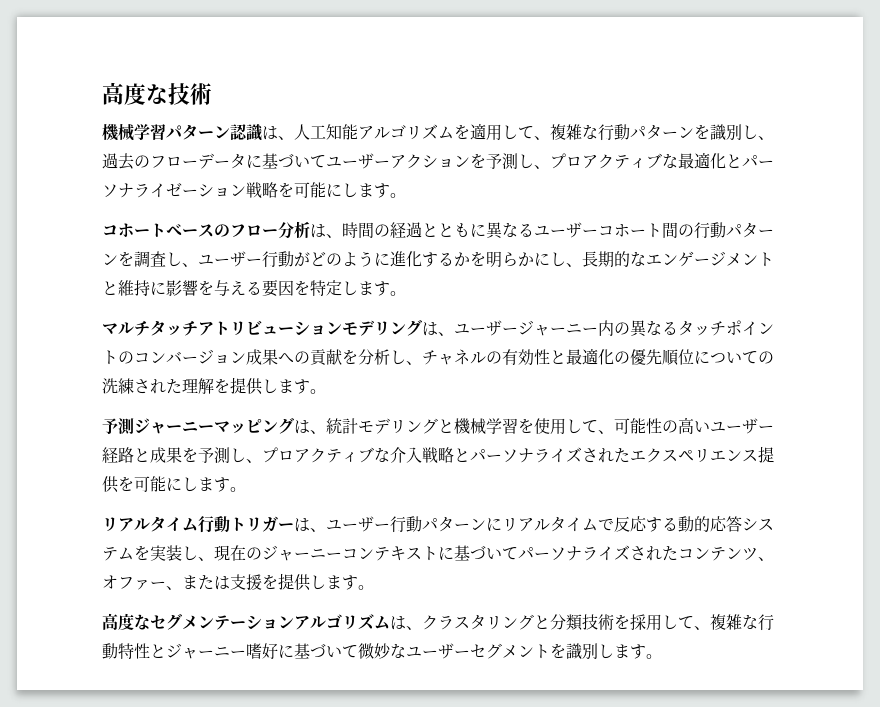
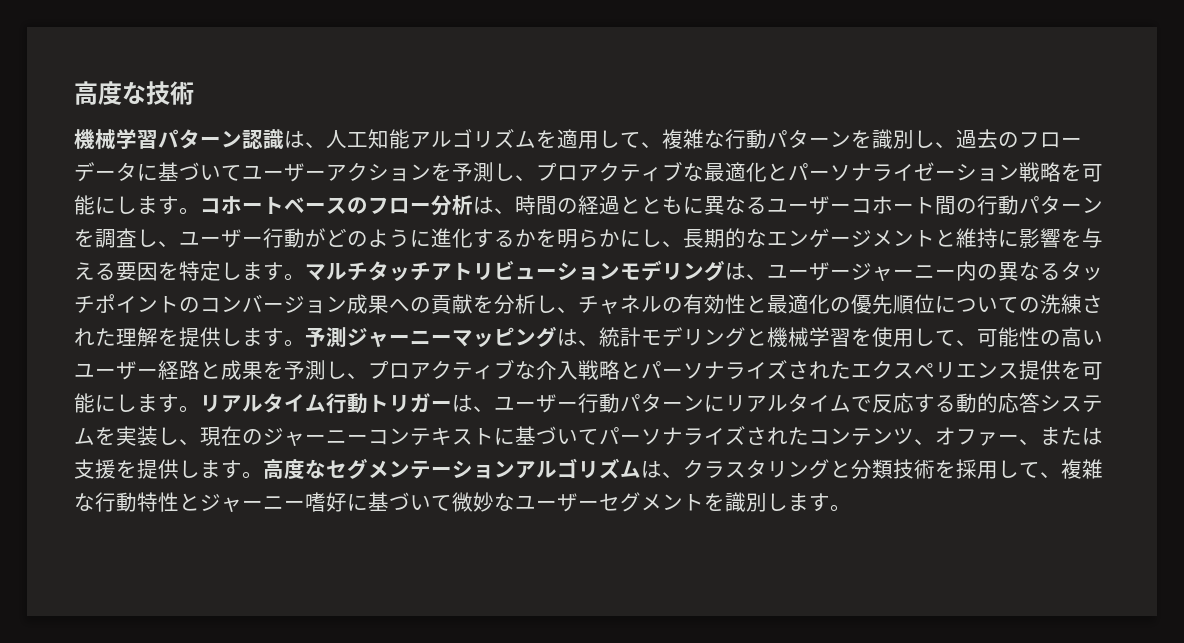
(406, 195) // -> (200, 211) none
(406, 293) // -> (305, 277) none
(326, 391) // -> (305, 343) none
(246, 489) // -> (200, 409) none
(374, 587) // -> (263, 475) none

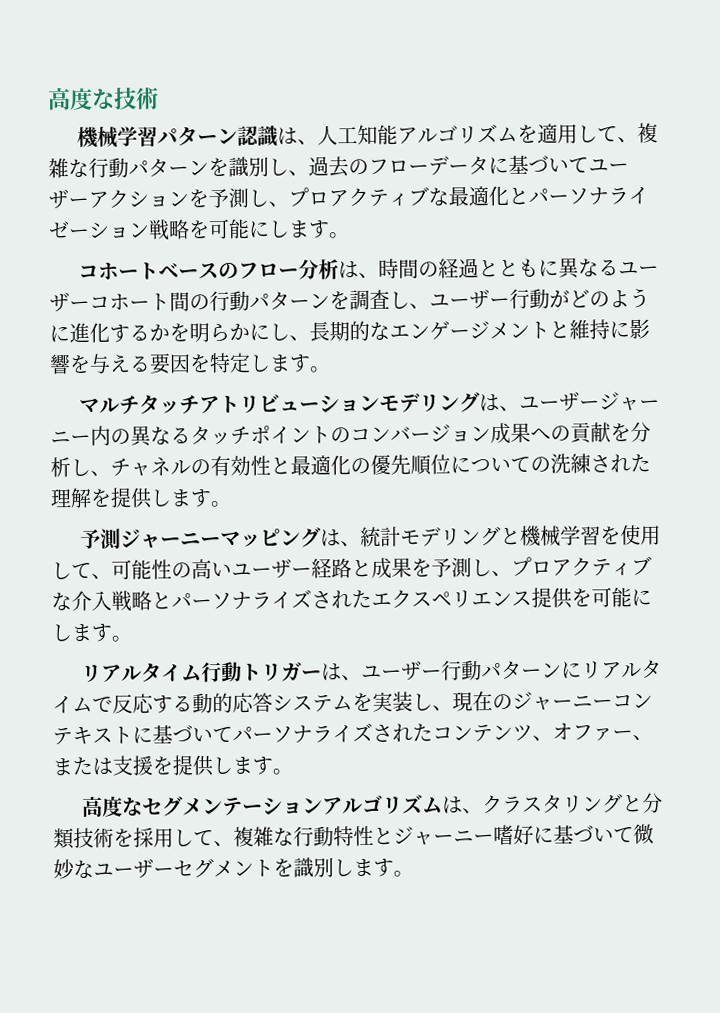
(200, 211) none -> (350, 235) //
(305, 277) none -> (331, 369) //
(305, 343) none -> (231, 504) //
(200, 409) none -> (132, 638) //
(263, 475) none -> (293, 771) //

